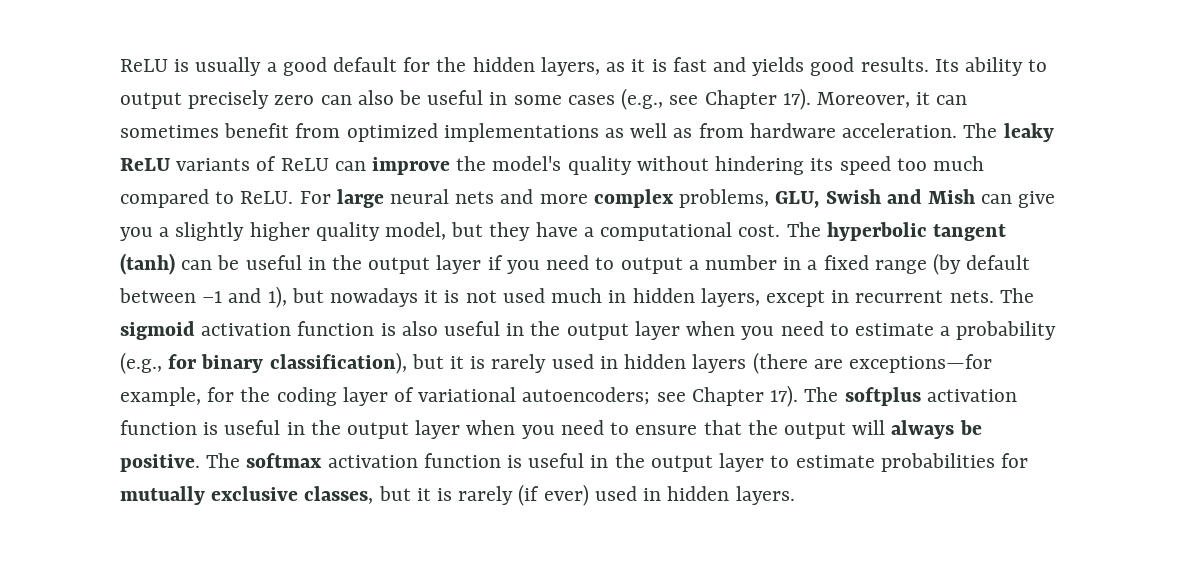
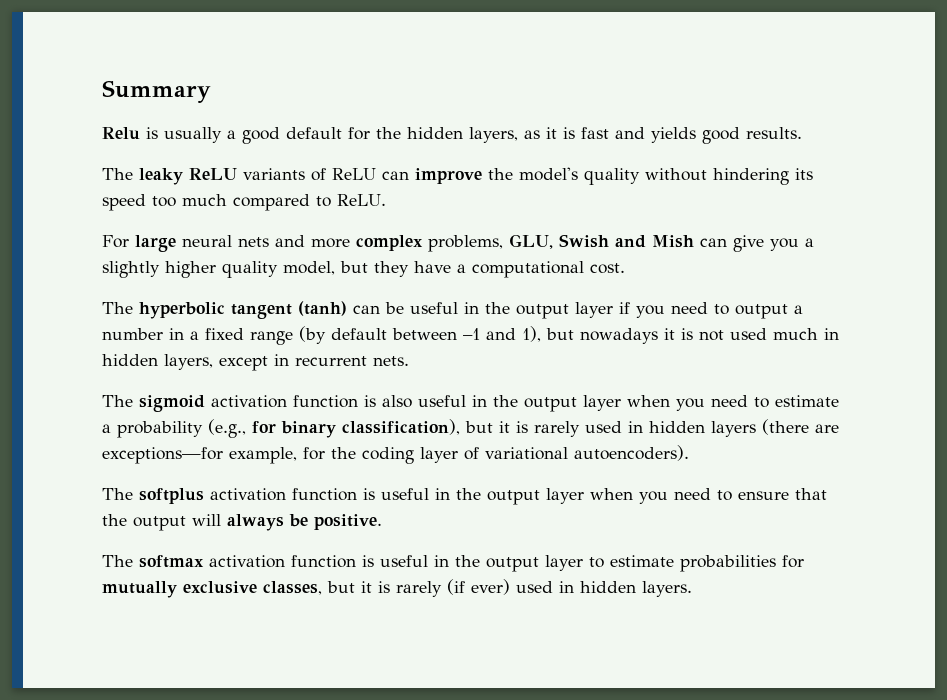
[120,59,168,72] ReLU -> [102,80,211,103] [102,127,140,140] Summary // Relu
[934,57,1048,76] [120,88,968,110] [120,123,958,142] Its ability to output precisely zero can also be useful in some cases (e.g., see Chapter 17). Moreover, it can sometimes benefit from optimized implementations as well as from hardware acceleration. -> (802, 133) //
(294, 197) none -> (386, 200) //
(781, 230) none -> (625, 268) //
(994, 296) none -> (409, 361) //
[522,385,799,407] autoencoders; see Chapter 17). -> [574,445,689,461] autoencoders). //
(200, 463) none -> (382, 522) //

